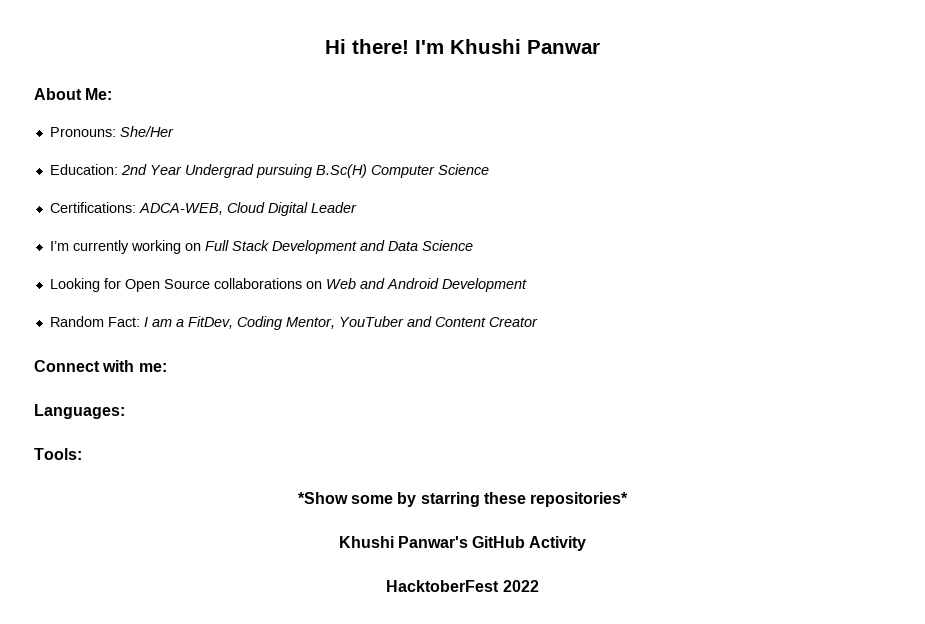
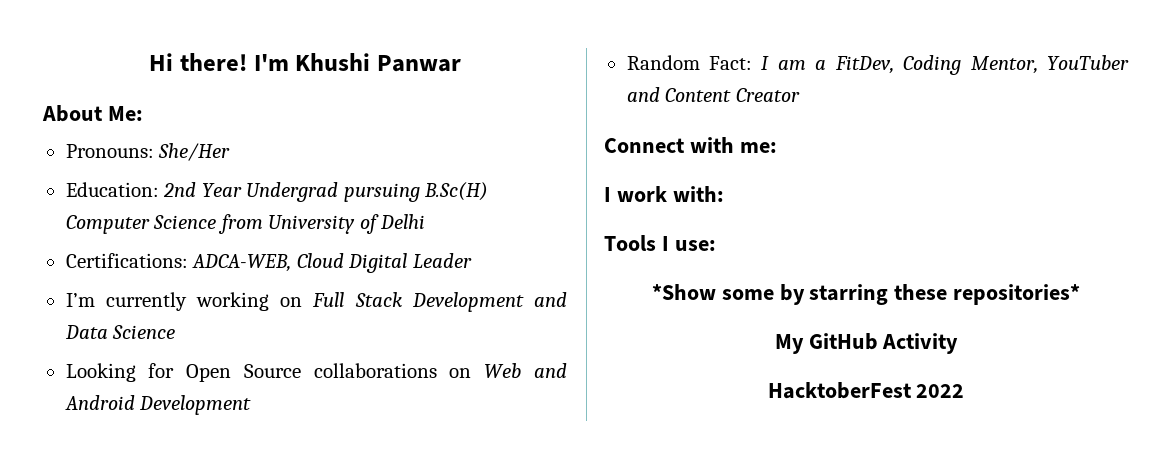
(489, 169) none -> [217,214,426,234] from University of Delhi
[34,404,125,419] [34,448,82,460] Languages: // Tools: -> [604,186,724,202] [604,235,716,251] I work with: // Tools I use:
[338,536,468,548] Khushi Panwar's -> [774,334,804,354] My

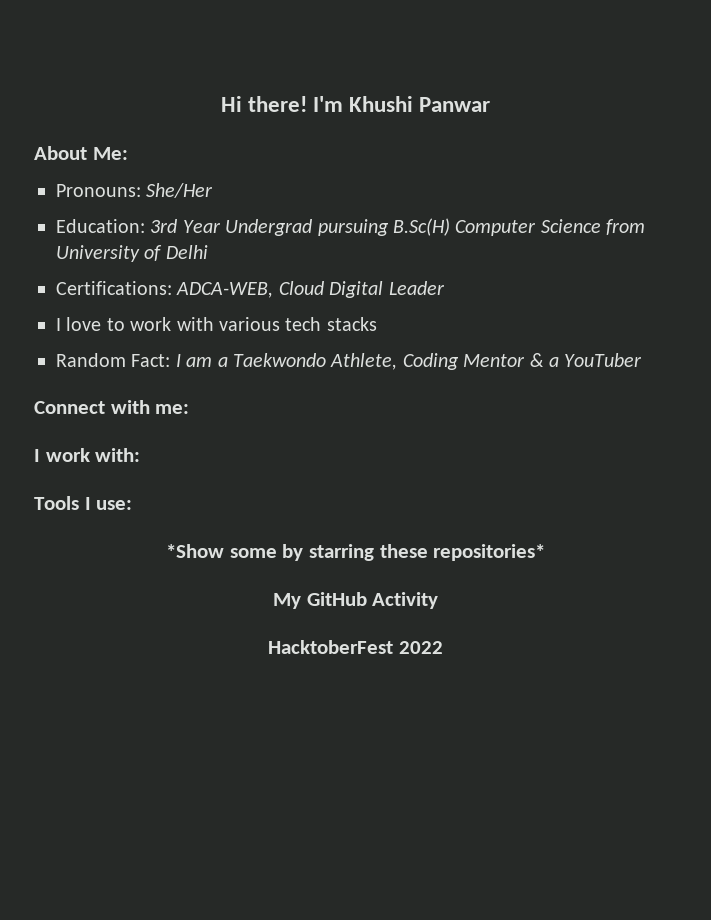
[163,182,197,197] 2nd -> [150,219,178,233] 3rd
[65,292,567,312] [64,325,176,339] [65,363,567,382] [64,395,252,415] I’m currently working on Full Stack Development and Data Science // Looking for Open Source collaborations on Web and Android Development -> [56,317,377,331] I love to work with various tech stacks
[834,55,1129,75] [626,87,800,102] FitDev, Coding Mentor, YouTuber and Content Creator -> [233,353,643,370] Taekwondo Athlete, Coding Mentor & a YouTuber

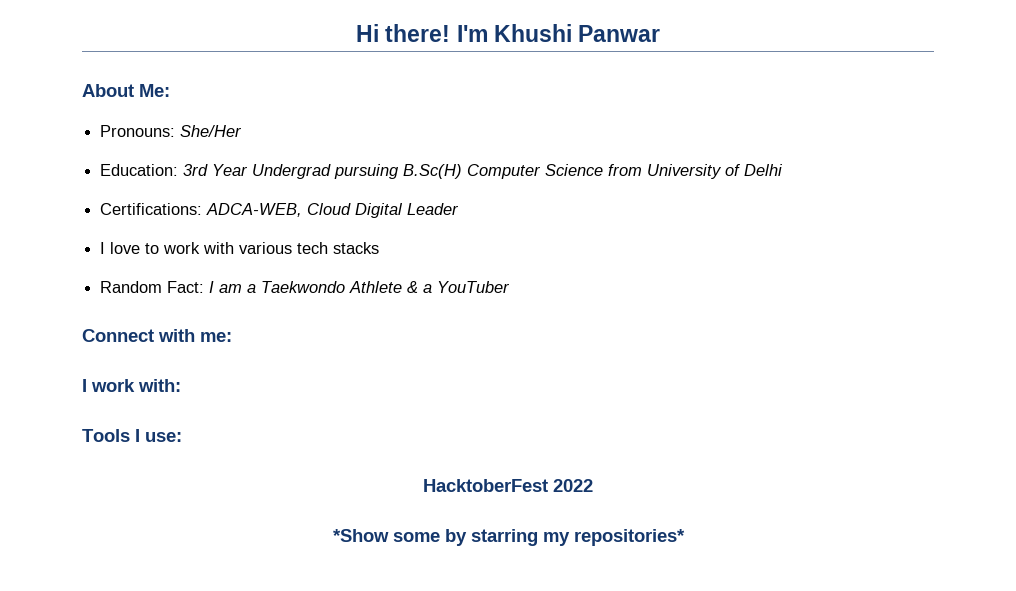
[330,353,526,370] Athlete, Coding Mentor -> [349,281,403,293] Athlete
(133, 505) none -> [423,479,593,492] // HacktoberFest 2022
[379,544,428,558] these -> [542,532,570,546] my
[272,592,439,609] [268,640,443,654] // My GitHub Activity // HacktoberFest 2022 -> (685, 537) none

